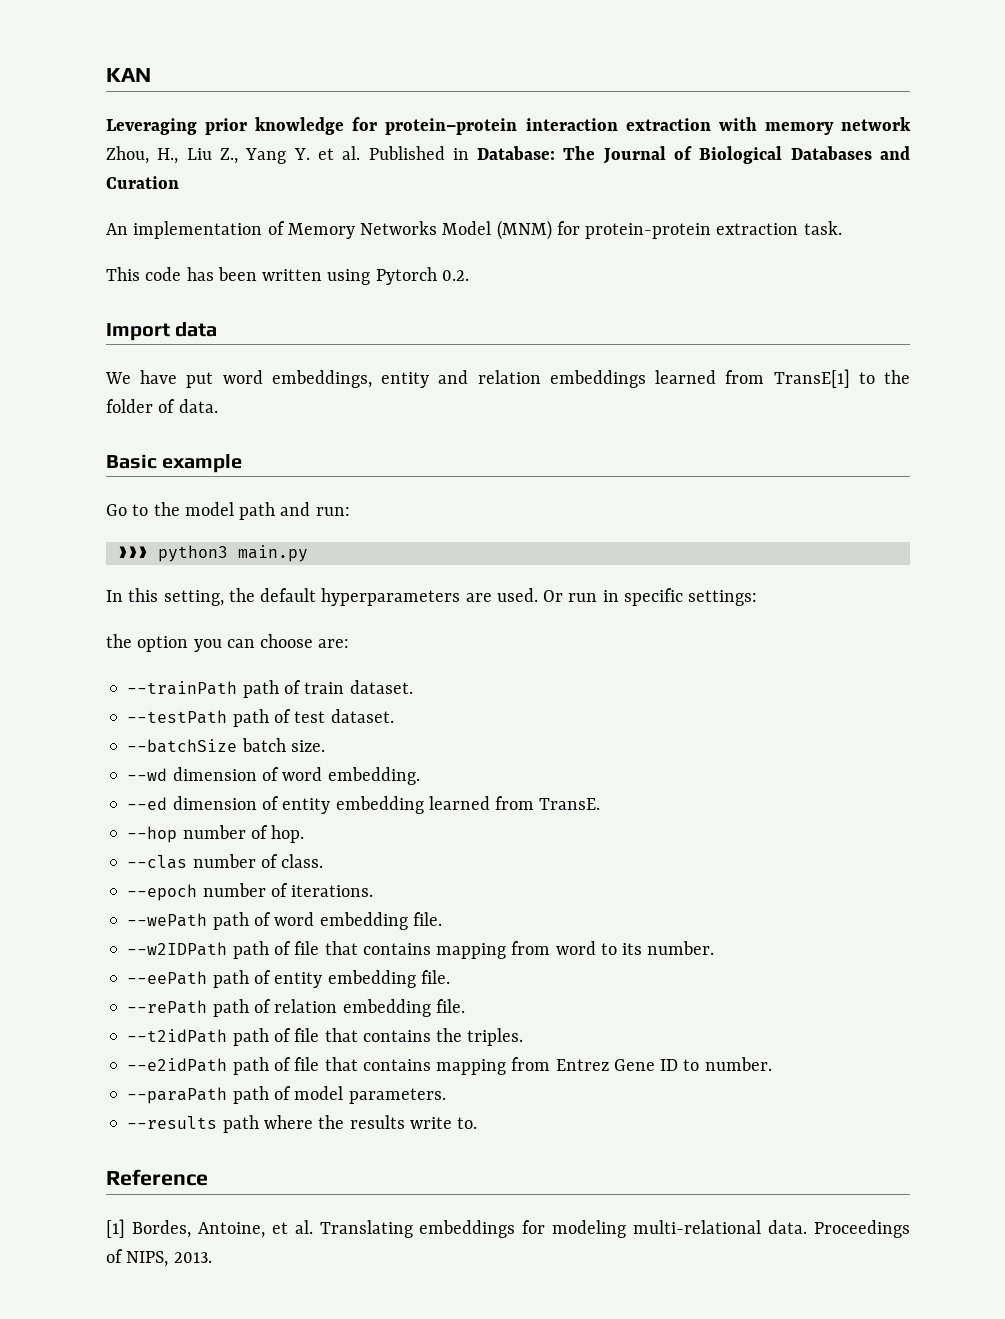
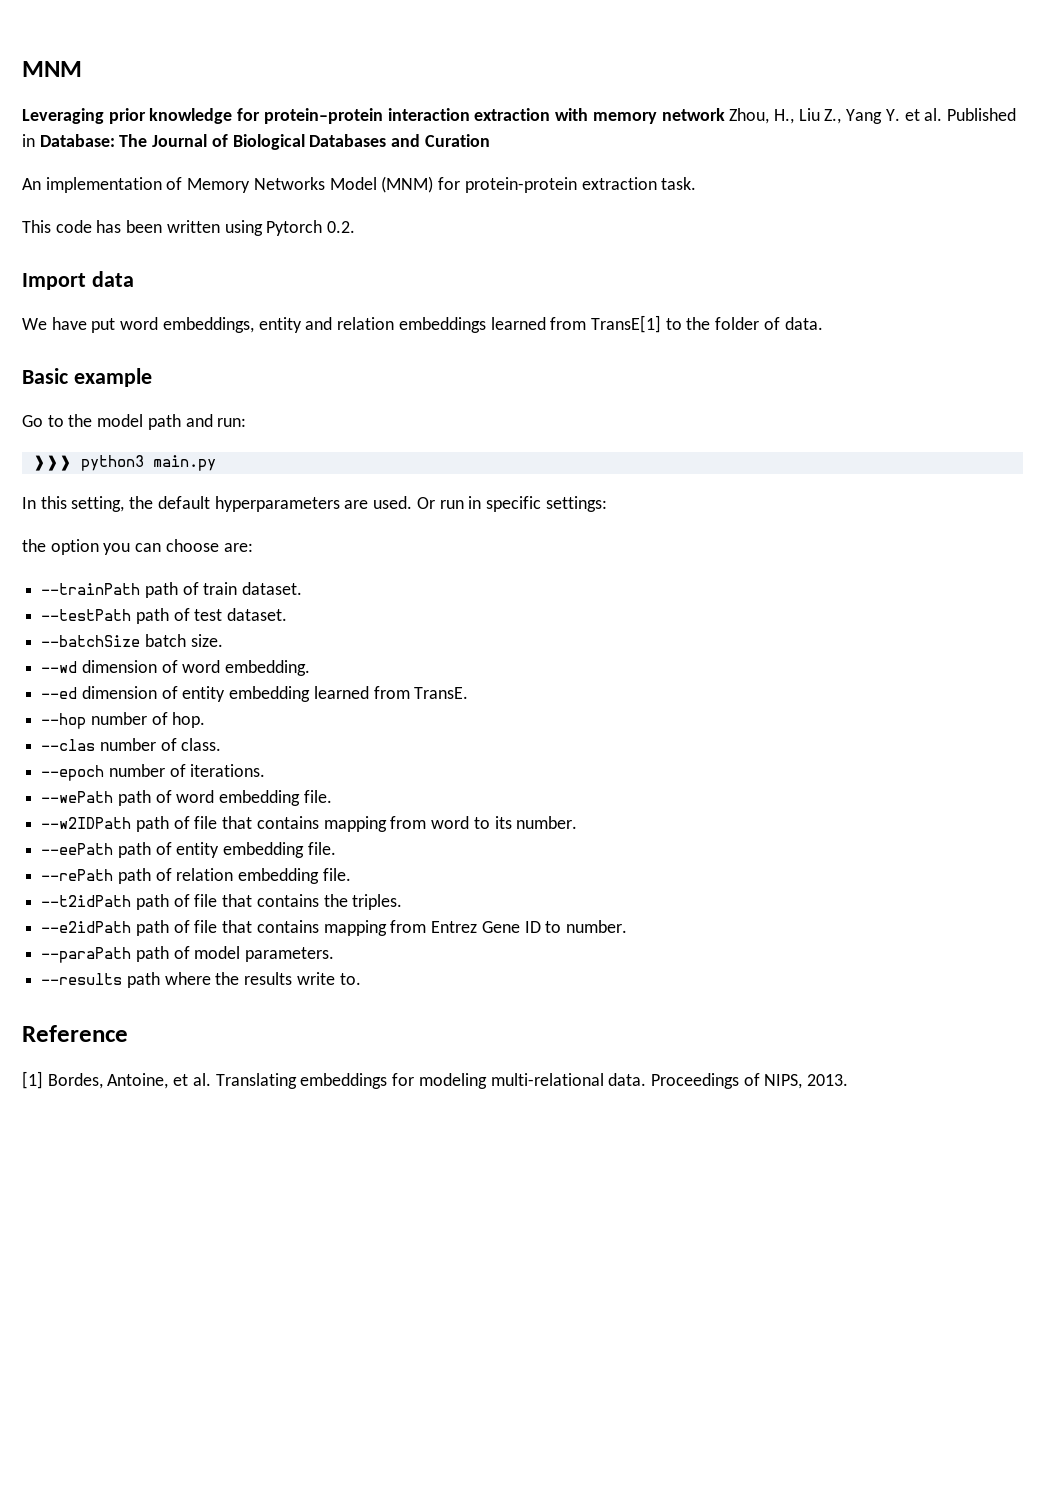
[106,68,151,82] KAN -> [22,61,82,77] MNM

